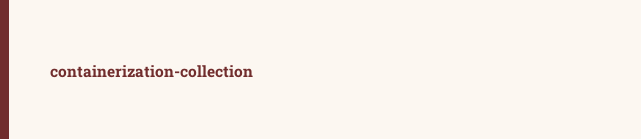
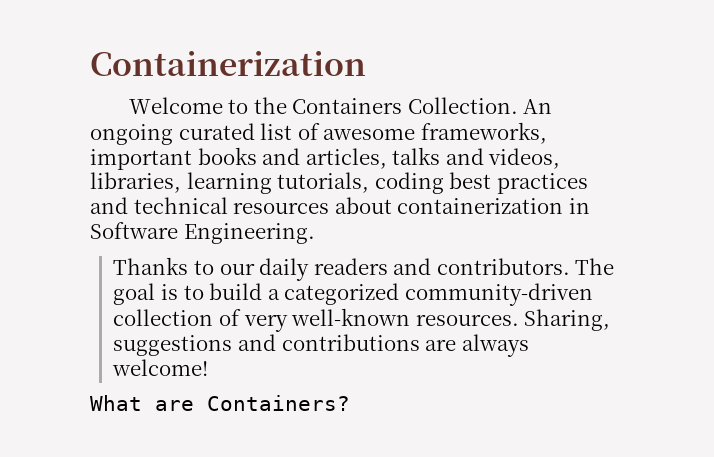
[50,65,253,78] containerization-collection -> [90,51,366,76] [128,97,553,114] [90,122,547,145] [90,147,561,170] [90,172,588,194] [90,197,590,214] [90,222,315,244] [113,257,615,281] [113,283,593,306] [113,308,611,332] [113,334,529,357] [112,359,209,376] [90,395,350,411] Containerization // Welcome to the Containers Collection. An ongoing curated list of awesome frameworks, important books and articles, talks and videos, libraries, learning tutorials, coding best practices and technical resources about containerization in Software Engineering. // Thanks to our daily readers and contributors. The goal is to build a categorized community-driven collection of very well-known resources. Sharing, suggestions and contributions are always welcome! // What are Containers?

